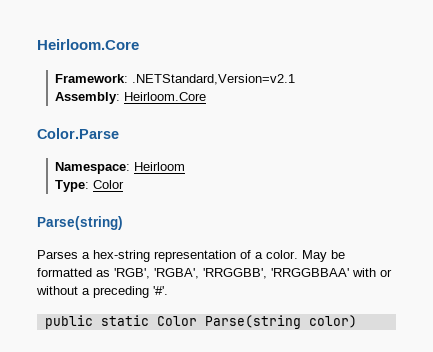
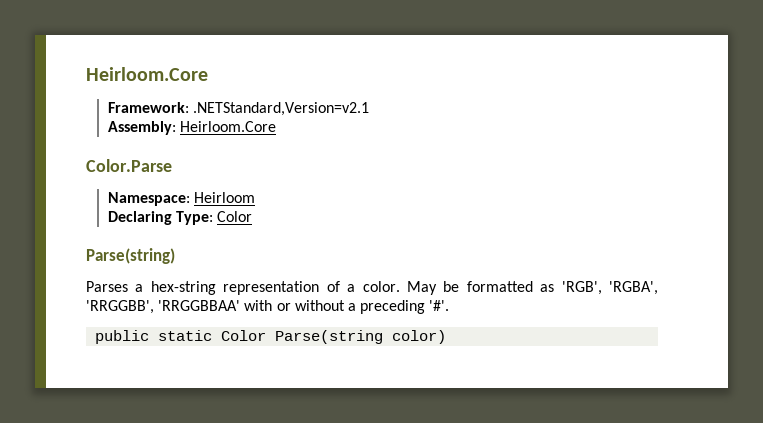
(185, 166) none -> [107,211,172,225] Declaring

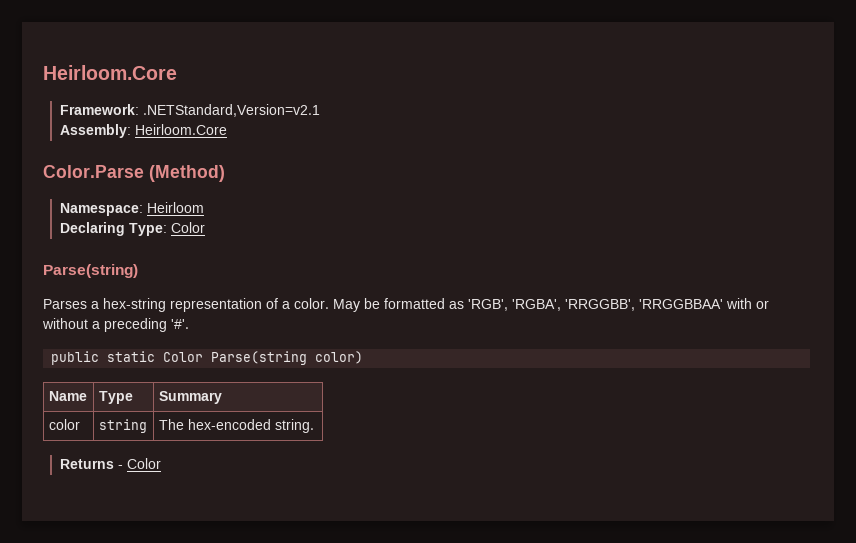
(172, 165) none -> [149,165,225,182] (Method)
(447, 337) none -> [48,391,87,401] [98,391,133,404] [158,391,222,404] [48,419,80,430] [98,419,147,433] [158,419,314,433] [60,458,162,469] // Name | Type | Summary // color | string | The hex-encoded string. // Returns - Color

